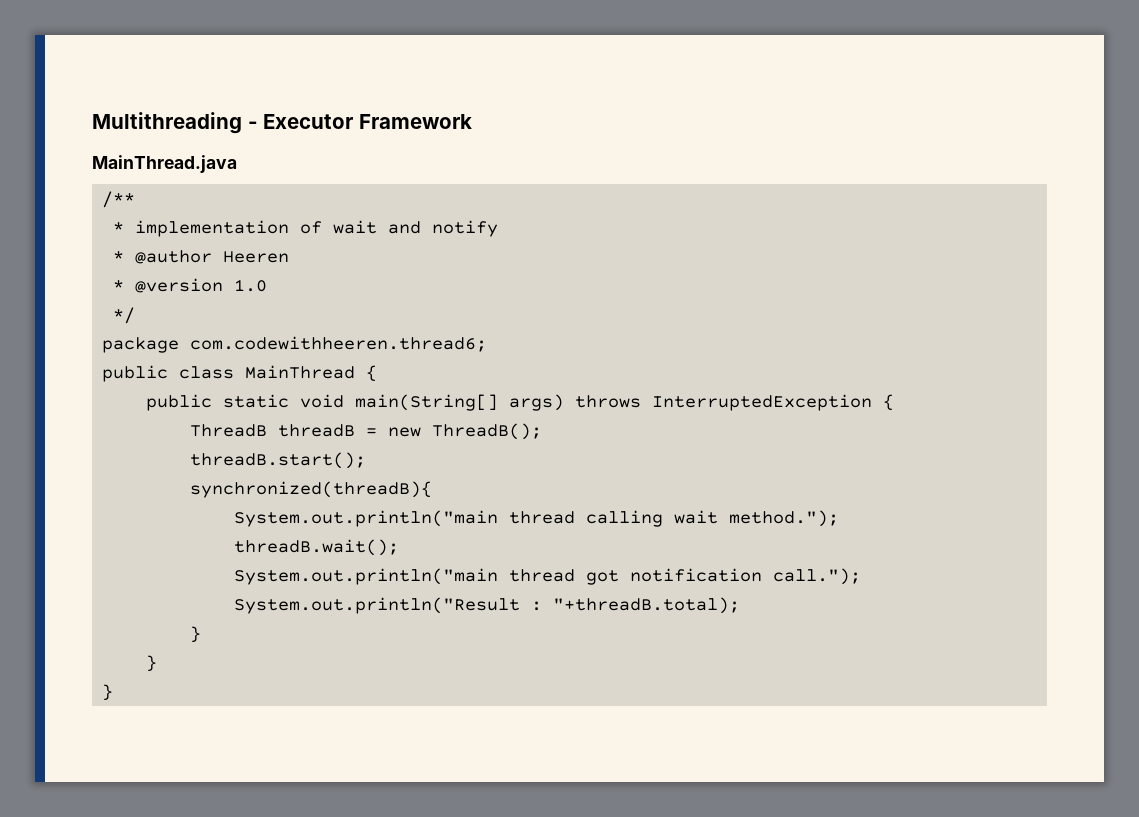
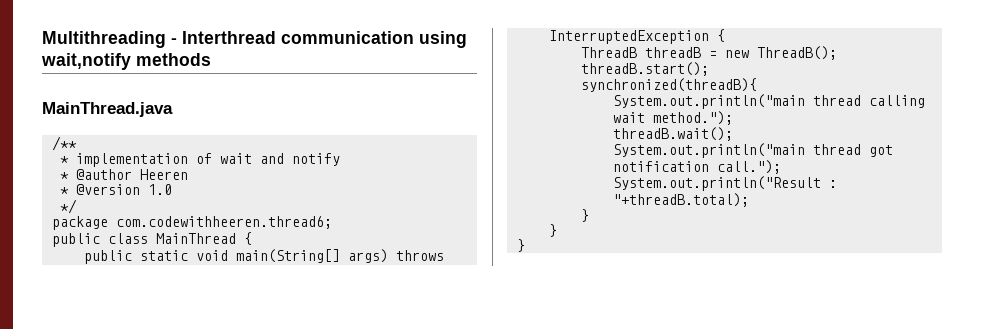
[263,114,472,129] Executor Framework -> [182,31,467,48] [41,53,211,70] Interthread communication using wait,notify methods

